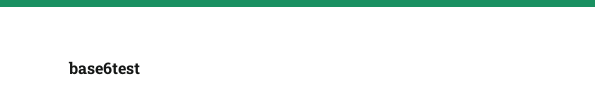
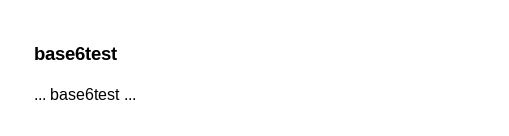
[68,61,140,75] base6test -> [34,47,117,60] [34,88,136,100] base6test // ... base6test ...

